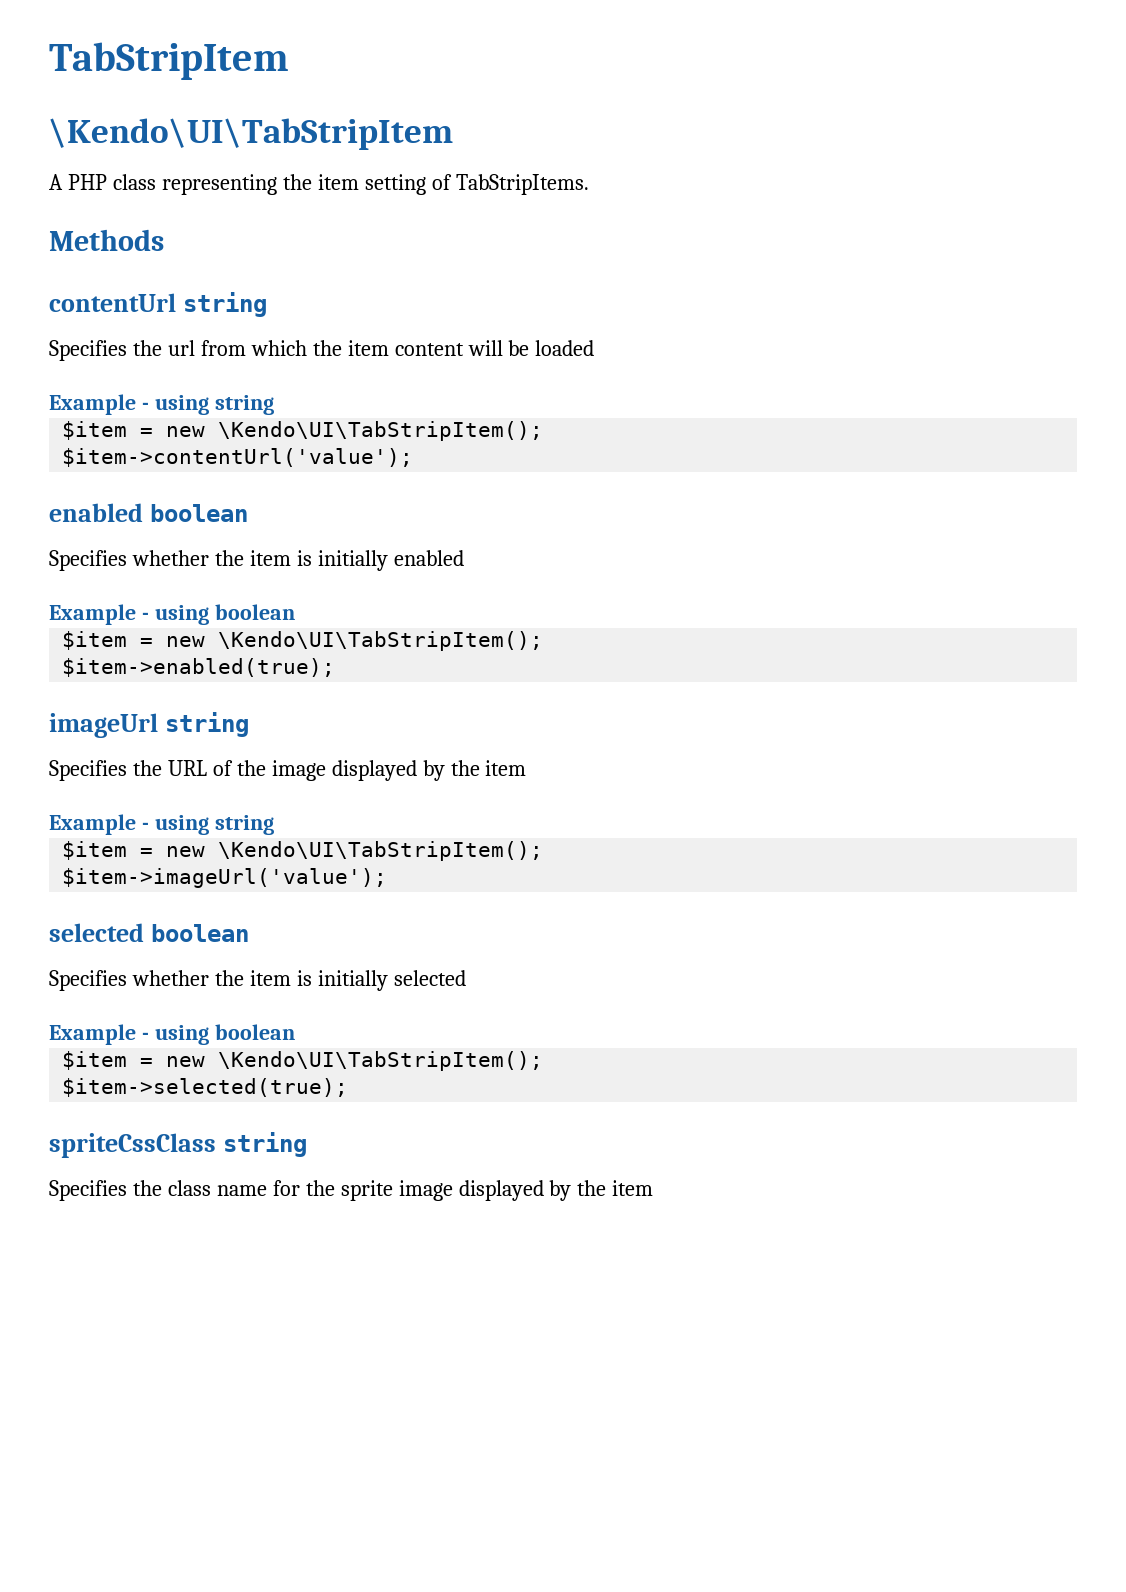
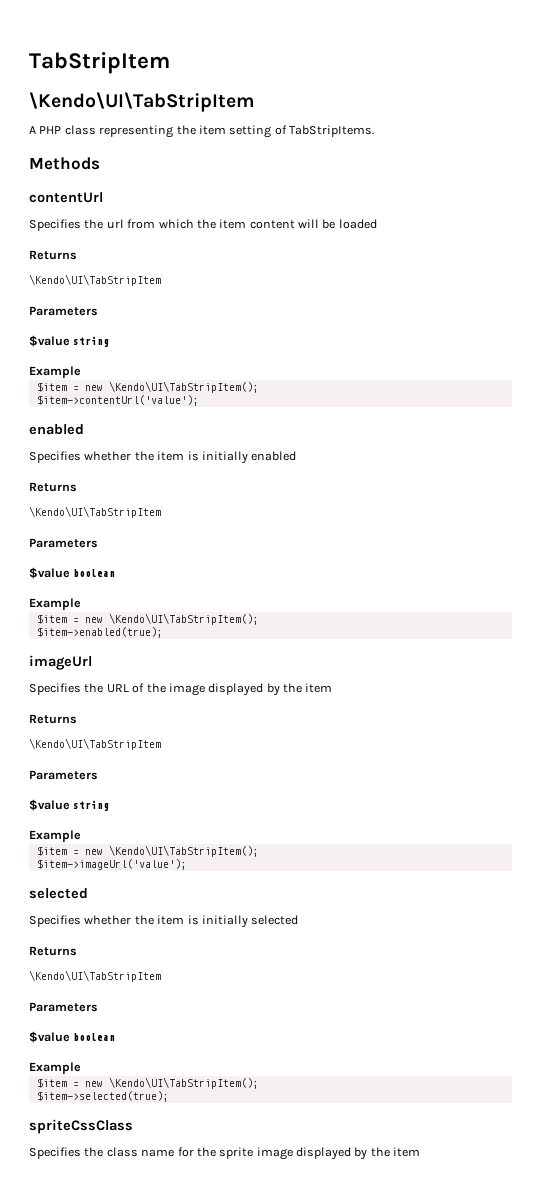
[182,292,267,317] string -> (103, 197) none
[49,394,274,415] Example - using string -> [29,250,77,260] [29,274,161,286] [29,306,98,316] [29,335,110,347] [29,366,81,378] Returns // \Kendo\UI\TabStripItem // Parameters // $value string // Example
[149,504,248,522] boolean -> (84, 429) none
[49,604,295,625] Example - using boolean -> [29,482,77,492] [29,506,161,518] [29,538,98,548] [29,567,116,579] [29,598,81,610] Returns // \Kendo\UI\TabStripItem // Parameters // $value boolean // Example
[164,712,249,737] string -> (92, 662) none
[49,814,274,835] Example - using string -> [29,714,77,724] [29,738,161,750] [29,770,98,780] [29,799,110,811] [29,830,81,842] Returns // \Kendo\UI\TabStripItem // Parameters // $value string // Example
[150,924,249,942] boolean -> (88, 893) none
[49,1024,295,1045] Example - using boolean -> [29,946,77,956] [29,970,161,982] [29,1002,98,1012] [29,1031,116,1043] [29,1062,81,1074] Returns // \Kendo\UI\TabStripItem // Parameters // $value boolean // Example
[222,1132,307,1157] string -> (133, 1126) none

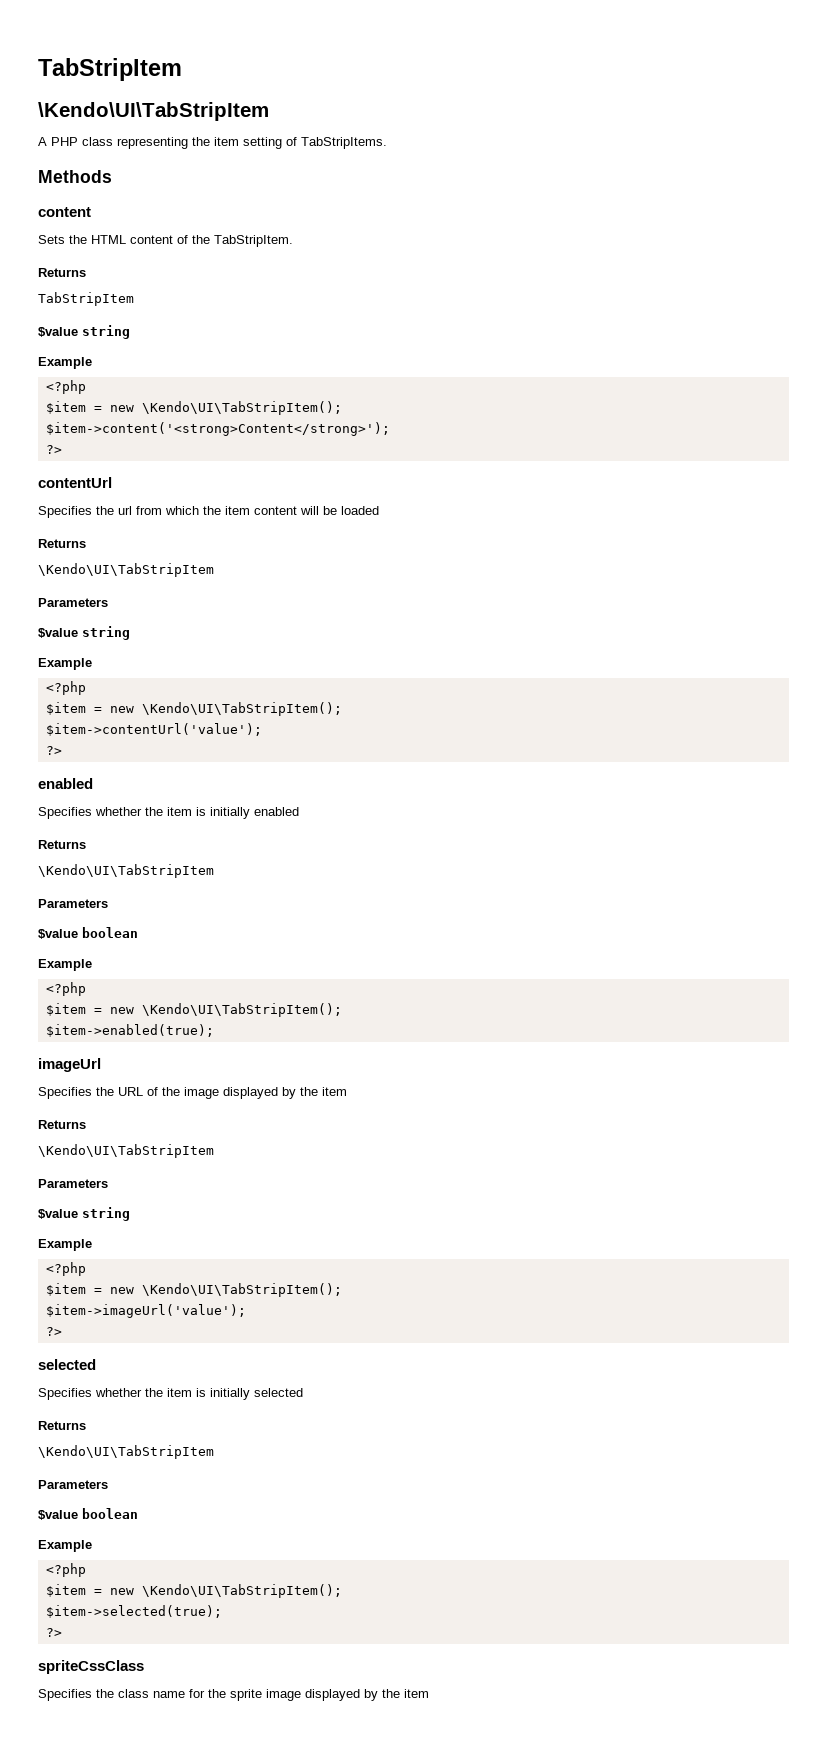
(100, 163) none -> [38,207,91,217] [38,235,293,247] [38,268,86,277] [38,292,134,306] [38,325,130,339] [38,357,92,369] [45,380,86,394] [45,401,342,415] [45,422,390,436] [45,445,62,454] // content // Sets the HTML content of the TabStripItem. // Returns // TabStripItem // $value string // Example // <?php // $item = new \Kendo\UI\TabStripItem(); // $item->content('<strong>Content</strong>'); // ?>
(81, 372) none -> [45,681,86,695] // <?php
(199, 400) none -> [45,746,62,755] // ?>
(81, 604) none -> [45,982,86,996] // <?php
(81, 836) none -> [45,1262,86,1276] // <?php
(187, 864) none -> [45,1327,62,1336] // ?>
(81, 1068) none -> [45,1563,86,1577] // <?php
(169, 1096) none -> [45,1628,62,1637] // ?>

